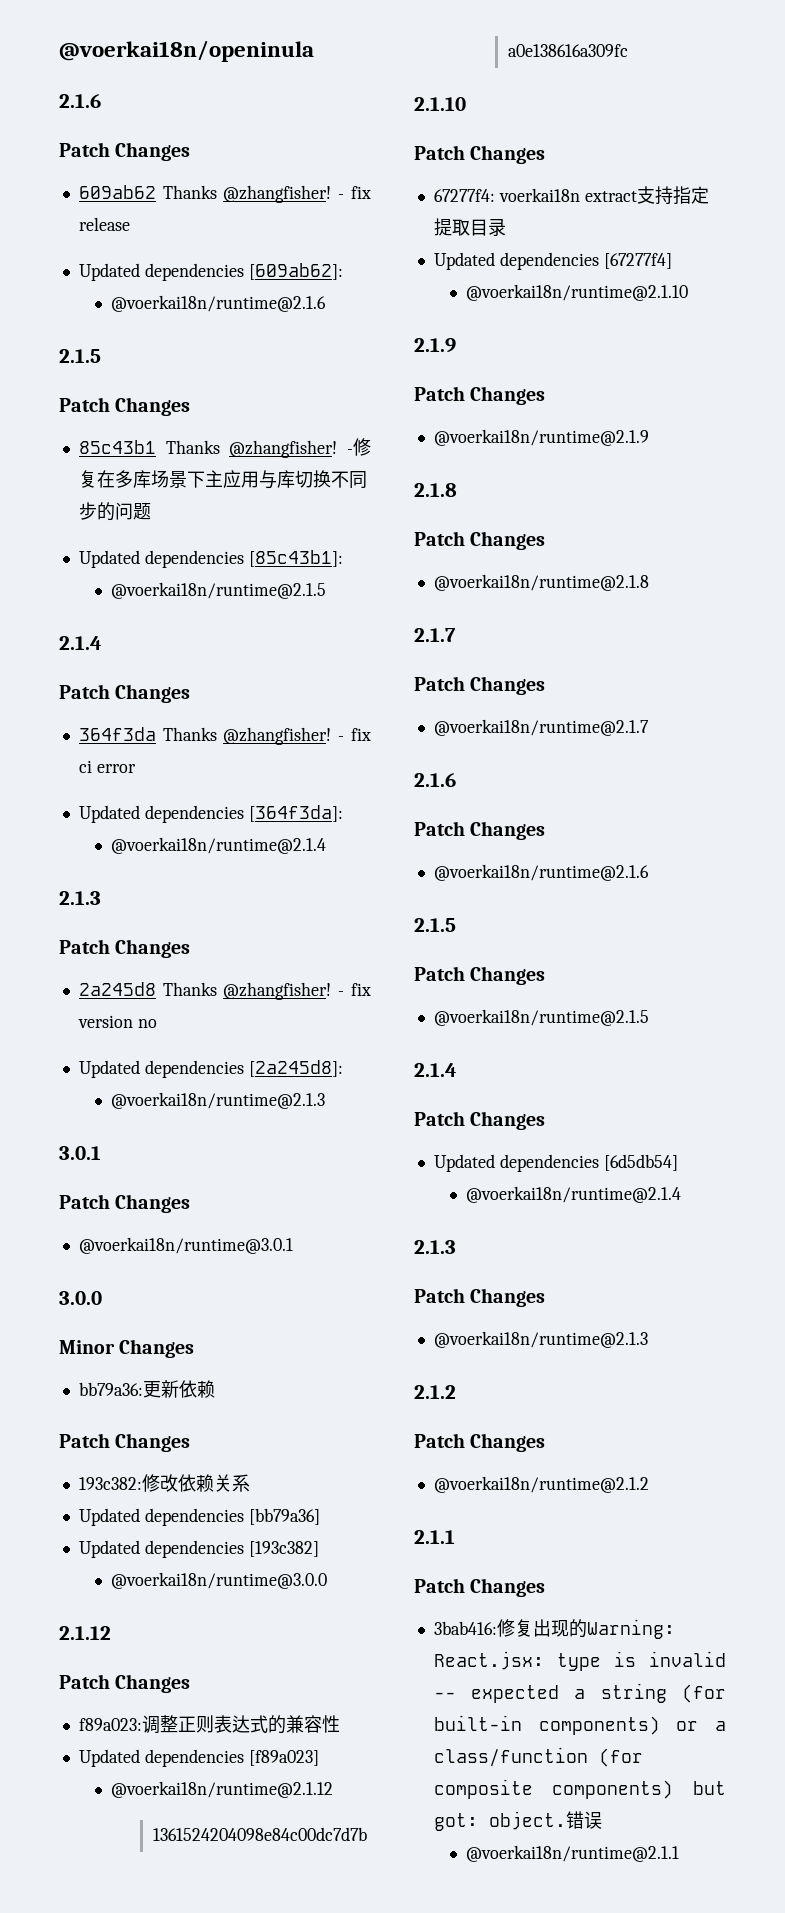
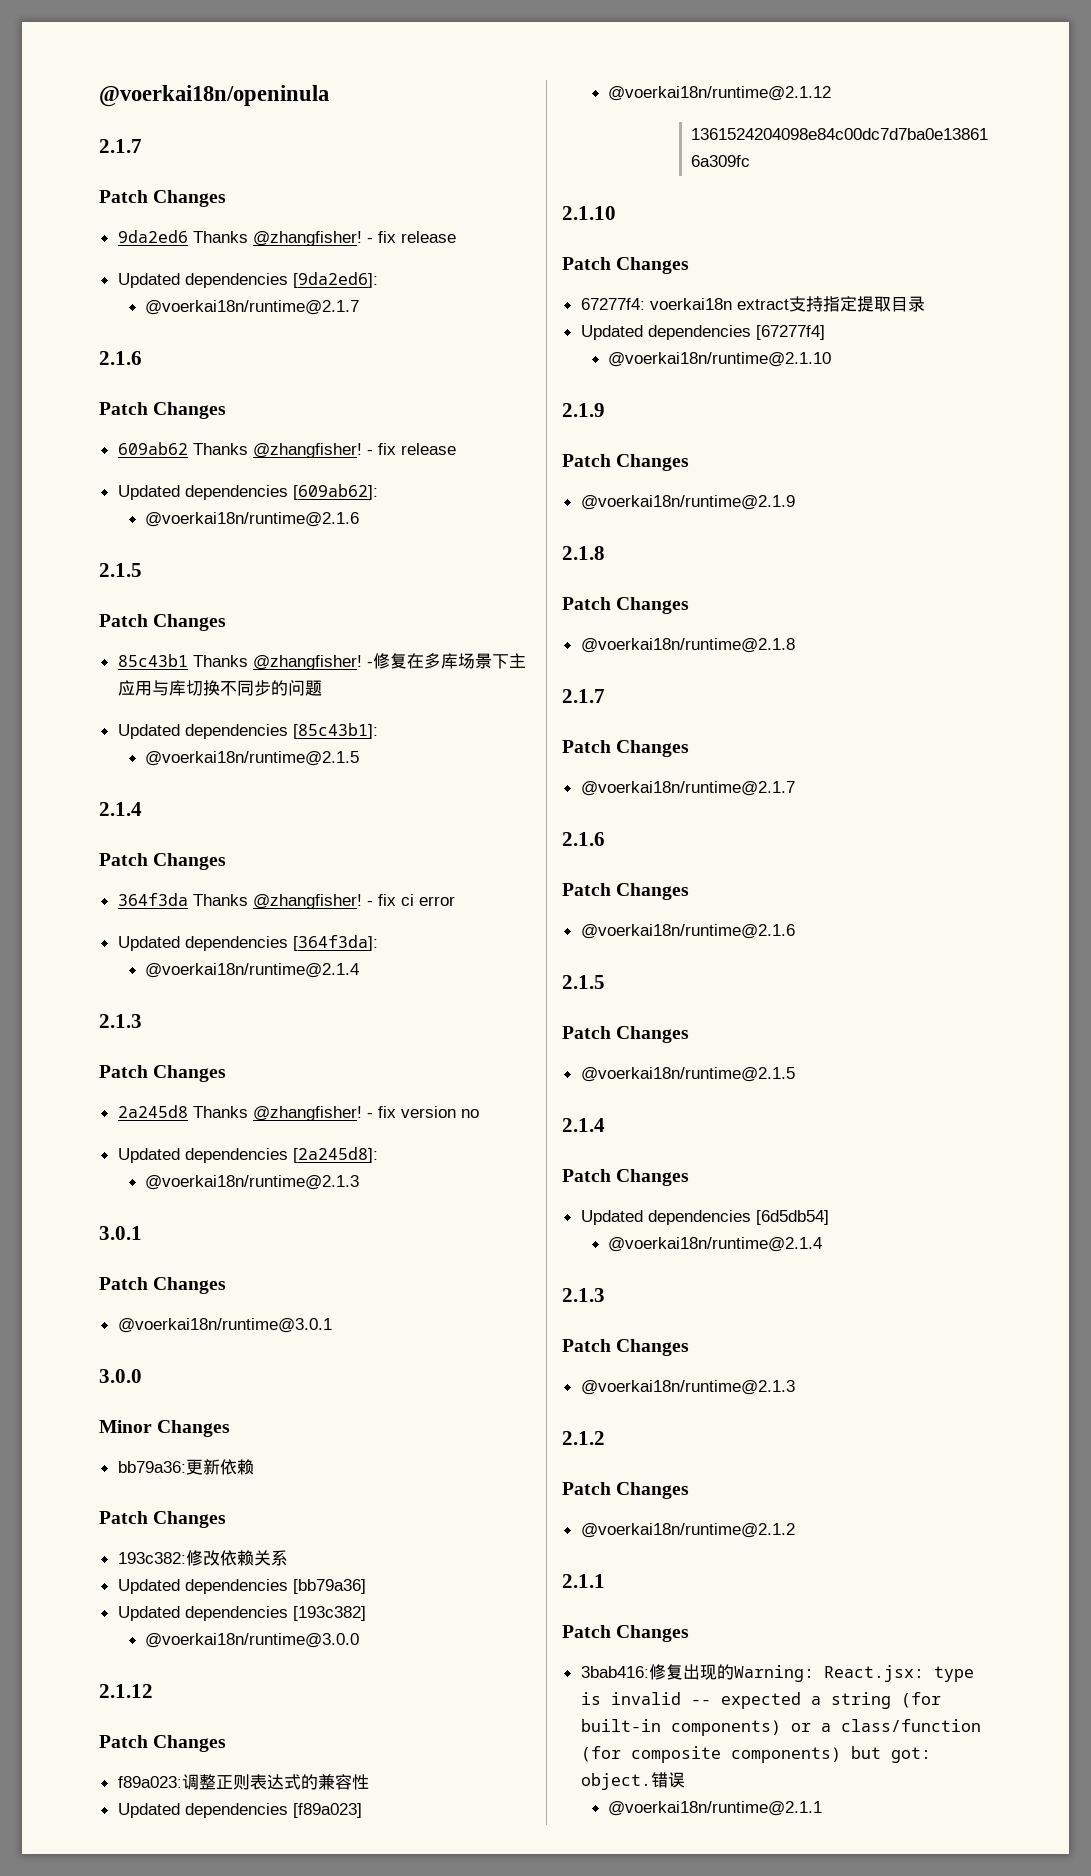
(314, 51) none -> [99,139,142,153] [99,190,227,207] [117,230,456,246] [117,272,378,288] [144,300,359,315] // 2.1.7 // Patch Changes // 9da2ed6 Thanks @zhangfisher! - fix release // Updated dependencies [9da2ed6]: // @voerkai18n/runtime@2.1.7

